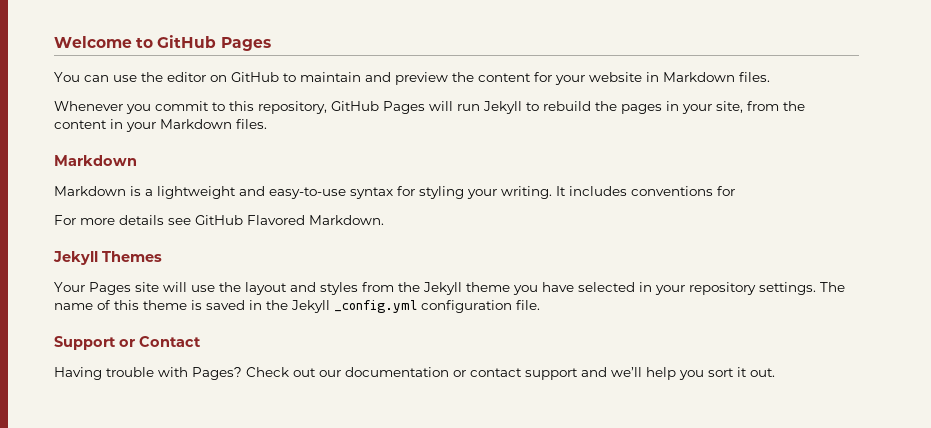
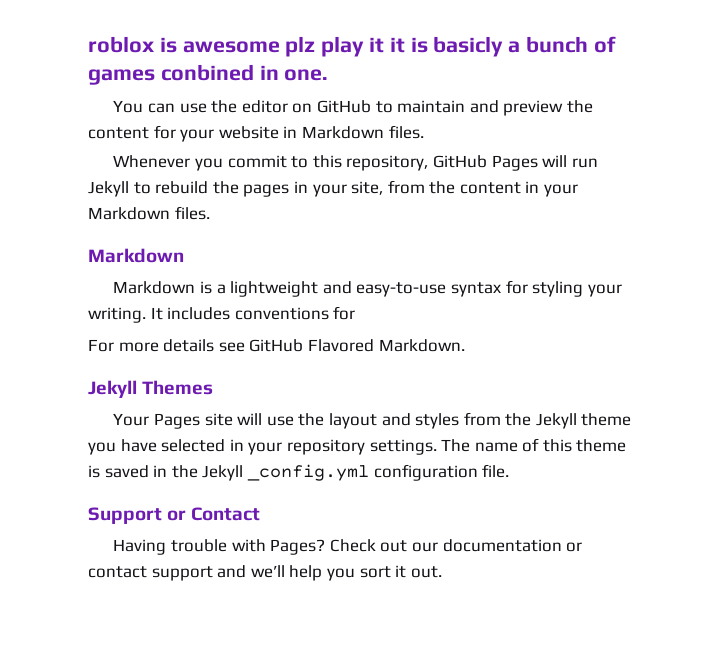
[54,35,271,51] Welcome to GitHub Pages -> [88,36,616,57] [88,64,329,85] roblox is awesome plz play it it is basicly a bunch of games conbined in one.

